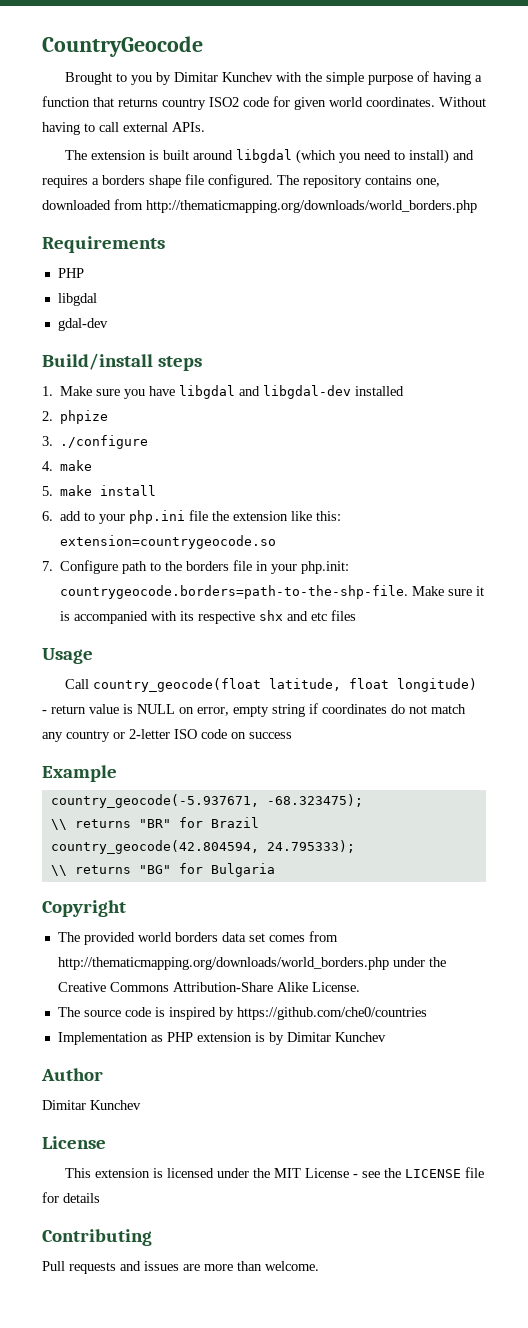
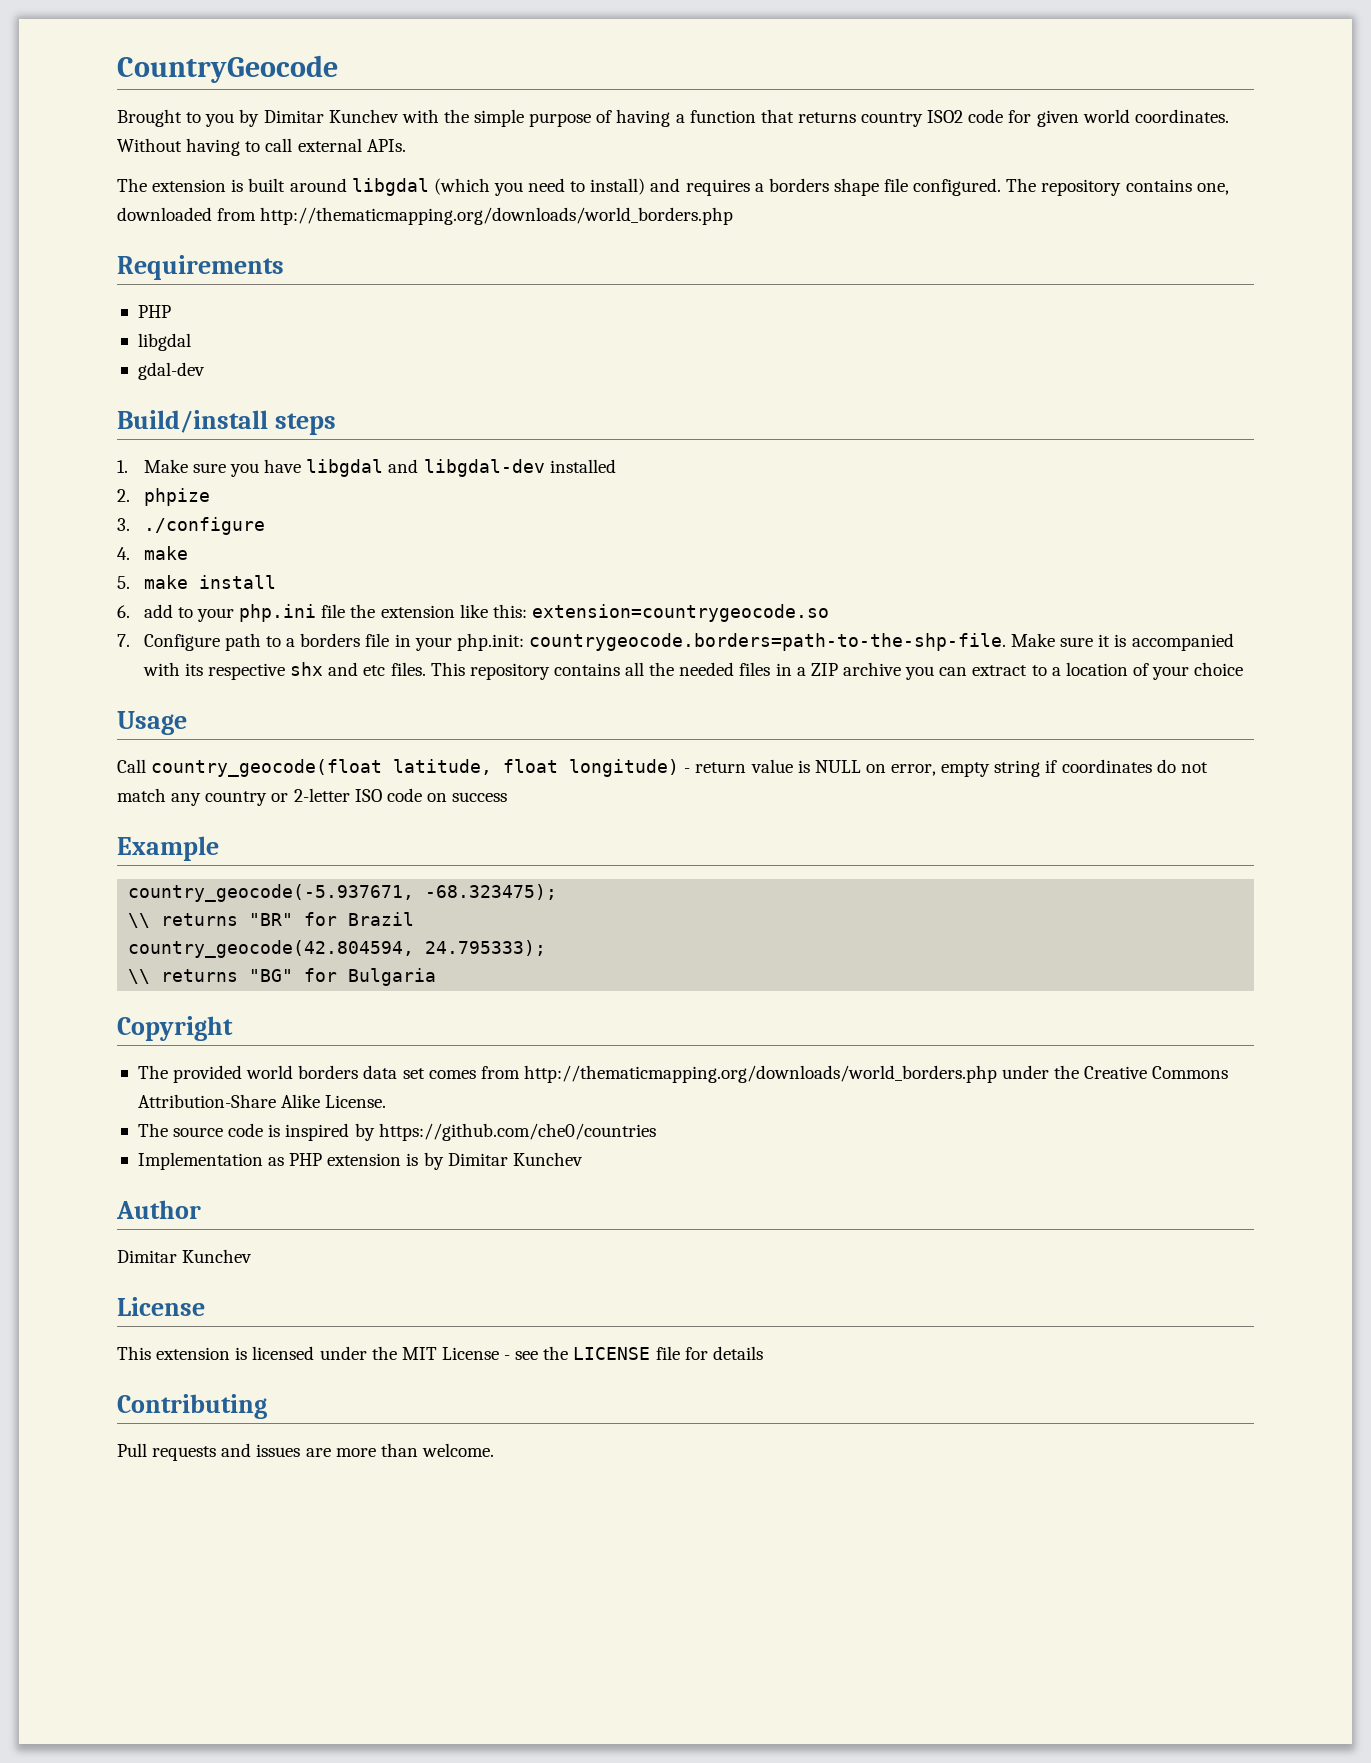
[165,561,183,571] the -> [286,638,296,647] a
[331,610,357,621] files -> [390,662,1244,680] files. This repository contains all the needed files in a ZIP archive you can extract to a location of your choice

